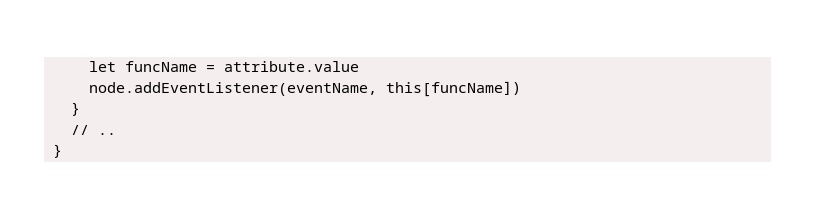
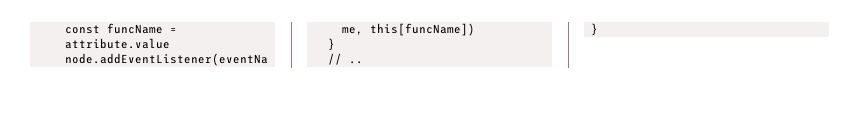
[89,61,116,72] let -> [64,25,100,34] const

